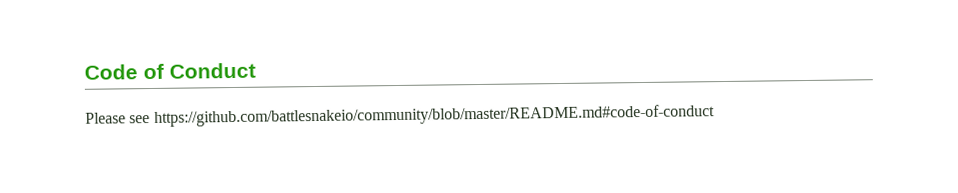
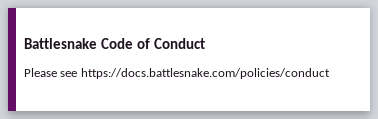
(84, 72) none -> [24,38,97,49] Battlesnake
[153,104,715,127] https://github.com/battlesnakeio/community/blob/master/README.md#code-of-conduct -> [80,68,330,79] https://docs.battlesnake.com/policies/conduct

